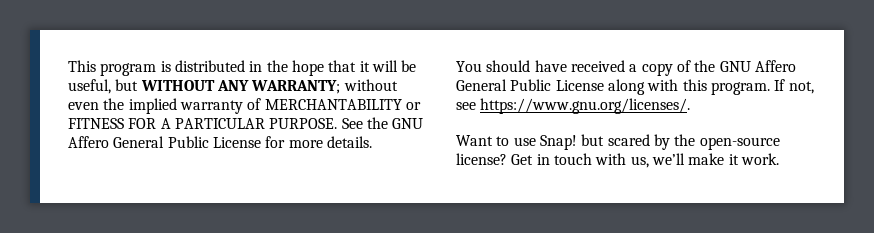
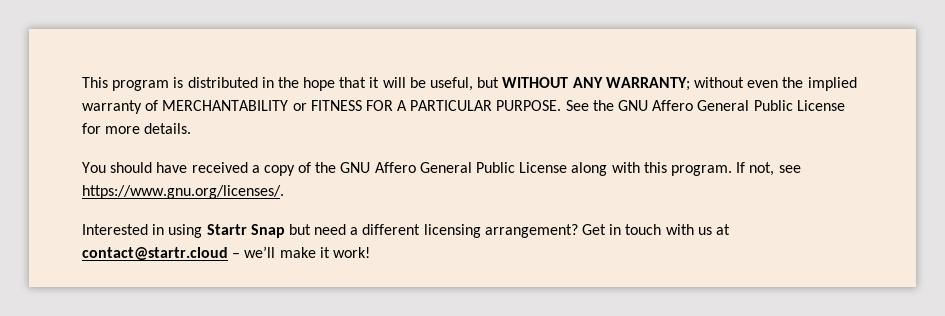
[456,134,780,150] [456,153,649,168] Want to use Snap! but scared by the open-source license? Get in touch with us, -> [82,224,730,238] [82,247,241,260] Interested in using Startr Snap but need a different licensing arrangement? Get in touch with us at contact@startr.cloud –
[740,153,779,165] work. -> [332,247,370,258] work!

